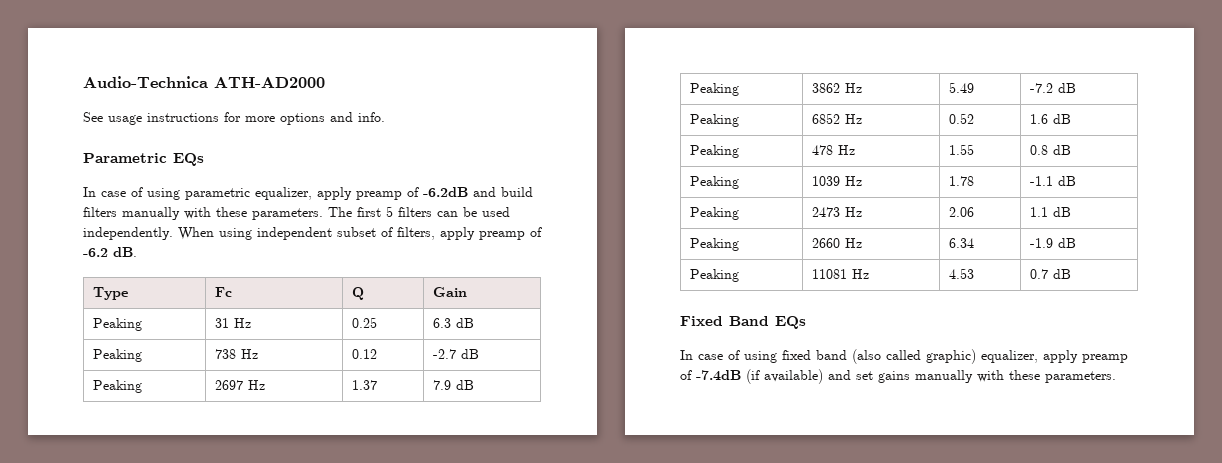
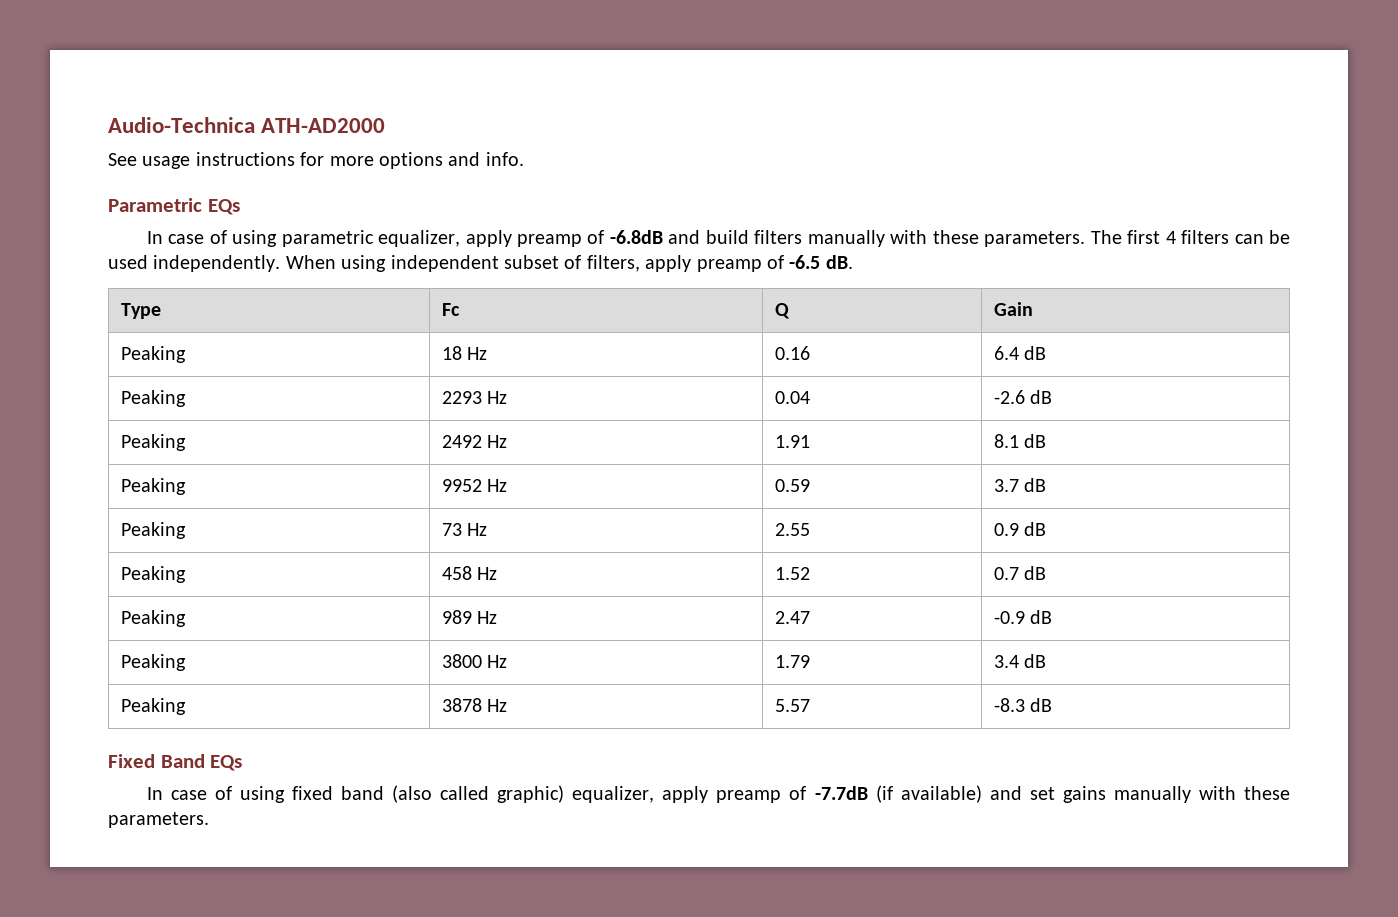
[423,187,468,197] -6.2dB -> [609,230,663,244] -6.8dB
[386,206,393,217] 5 -> [1165,231,1176,244] 4
[83,248,108,257] -6.2 -> [789,255,821,269] -6.5
[215,318,252,328] [352,317,378,328] [433,318,475,328] [93,349,143,362] [215,349,259,359] [352,349,378,359] [433,349,480,359] [93,380,143,393] [215,380,266,390] [352,380,378,390] [433,380,475,390] [690,83,740,96] [812,83,863,93] [949,82,975,93] [1030,83,1077,93] [690,114,740,127] [812,113,863,124] [949,113,975,124] [1030,114,1072,124] [690,145,740,158] [812,145,856,155] [949,144,975,155] [1030,145,1072,155] [690,176,740,189] [812,176,863,186] [949,176,975,186] [1030,176,1077,186] [690,207,740,220] [812,207,863,217] [949,207,975,217] [1030,207,1072,217] [690,238,740,251] [812,238,863,248] [949,238,975,248] [1030,238,1077,248] [690,269,740,282] [812,269,870,279] [949,268,975,279] [1030,269,1049,279] 31 Hz | 0.25 | 6.3 dB // Peaking | 738 Hz | 0.12 | -2.7 dB // Peaking | 2697 Hz | 1.37 | 7.9 dB // Peaking | 3862 Hz | 5.49 | -7.2 dB // Peaking | 6852 Hz | 0.52 | 1.6 dB // Peaking | 478 Hz | 1.55 | 0.8 dB // Peaking | 1039 Hz | 1.78 | -1.1 dB // Peaking | 2473 Hz | 2.06 | 1.1 dB // Peaking | 2660 Hz | 6.34 | -1.9 dB // Peaking | 11081 Hz | 4.53 | 0.7 -> [442,346,488,360] [775,346,811,360] [994,346,1047,360] [121,390,187,407] [442,391,508,404] [775,391,811,404] [994,390,1053,404] [121,434,187,451] [442,435,508,448] [775,435,811,448] [994,434,1047,448] [121,478,187,495] [442,479,508,492] [775,479,811,492] [994,478,1047,492] [121,522,187,539] [442,523,488,536] [775,523,811,536] [994,522,1047,536] [121,566,187,583] [442,566,498,580] [775,567,811,580] [994,566,1047,580] [121,610,187,627] [442,610,498,624] [775,611,811,624] [994,610,1053,624] [121,654,187,671] [442,654,508,668] [775,655,811,668] [994,654,1047,668] [121,698,187,715] [442,698,508,712] [775,699,811,712] [994,698,1026,712] 18 Hz | 0.16 | 6.4 dB // Peaking | 2293 Hz | 0.04 | -2.6 dB // Peaking | 2492 Hz | 1.91 | 8.1 dB // Peaking | 9952 Hz | 0.59 | 3.7 dB // Peaking | 73 Hz | 2.55 | 0.9 dB // Peaking | 458 Hz | 1.52 | 0.7 dB // Peaking | 989 Hz | 2.47 | -0.9 dB // Peaking | 3800 Hz | 1.79 | 3.4 dB // Peaking | 3878 Hz | 5.57 | -8.3
[696,370,741,381] -7.4dB -> [814,786,868,800] -7.7dB

